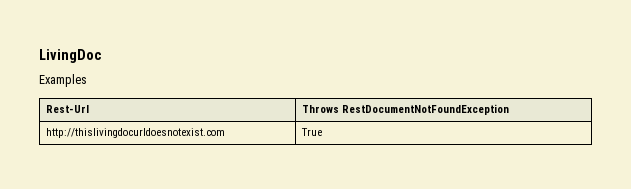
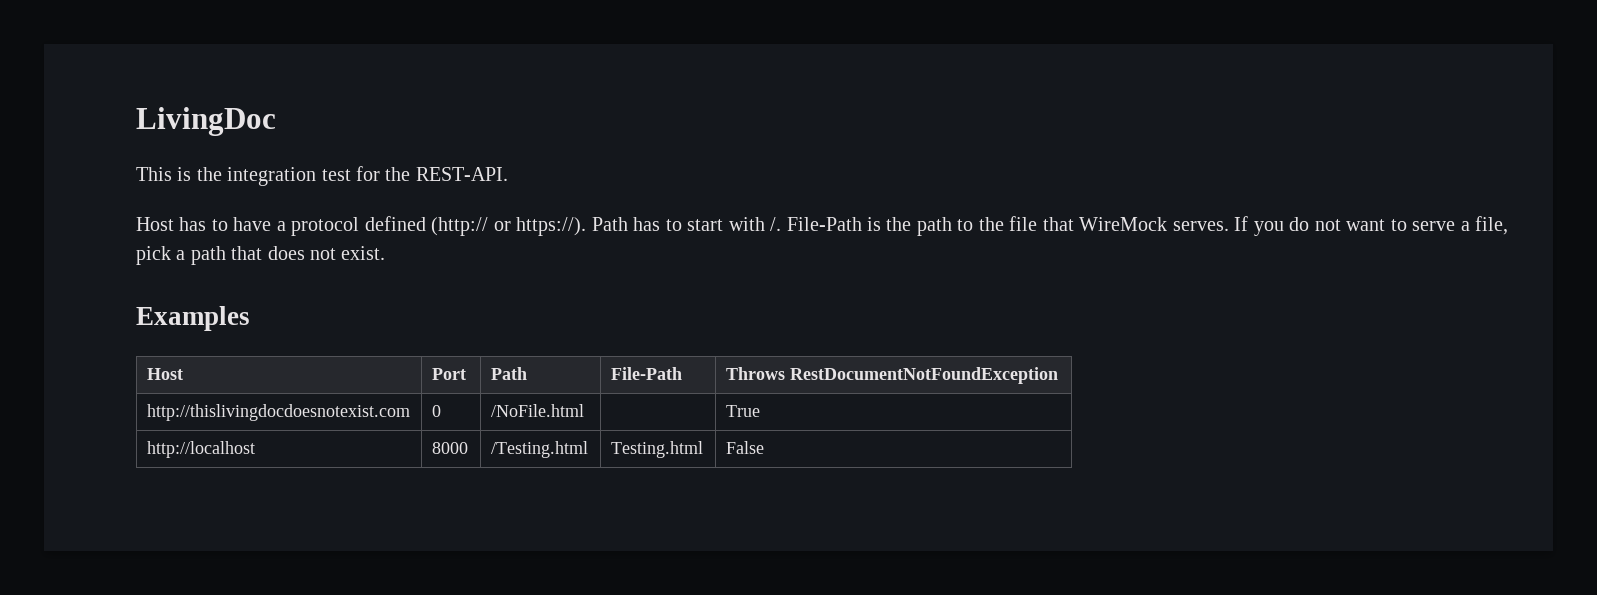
[39,74,87,87] [46,105,90,113] [302,104,510,115] [46,128,226,138] [301,128,323,136] Examples // Rest-Url | Throws RestDocumentNotFoundException // http://thislivingdocurldoesnotexist.com | True -> [136,166,508,186] [136,216,1509,236] [136,246,386,265] [136,306,250,331] [146,368,183,380] [431,368,466,380] [490,367,527,380] [610,367,682,380] [725,367,1058,384] [146,404,410,421] [431,405,441,417] [490,404,584,417] [725,405,760,417] [146,441,255,458] [431,442,468,454] [490,441,588,458] [610,441,703,458] [725,441,764,454] This is the integration test for the REST-API. // Host has to have a protocol defined (http:// or https://). Path has to start with /. File-Path is the path to the file that WireMock serves. If you do not want to serve a file, pick a path that does not exist. // Examples // Host | Port | Path | File-Path | Throws RestDocumentNotFoundException // http://thislivingdocdoesnotexist.com | 0 | /NoFile.html | | True // http://localhost | 8000 | /Testing.html | Testing.html | False

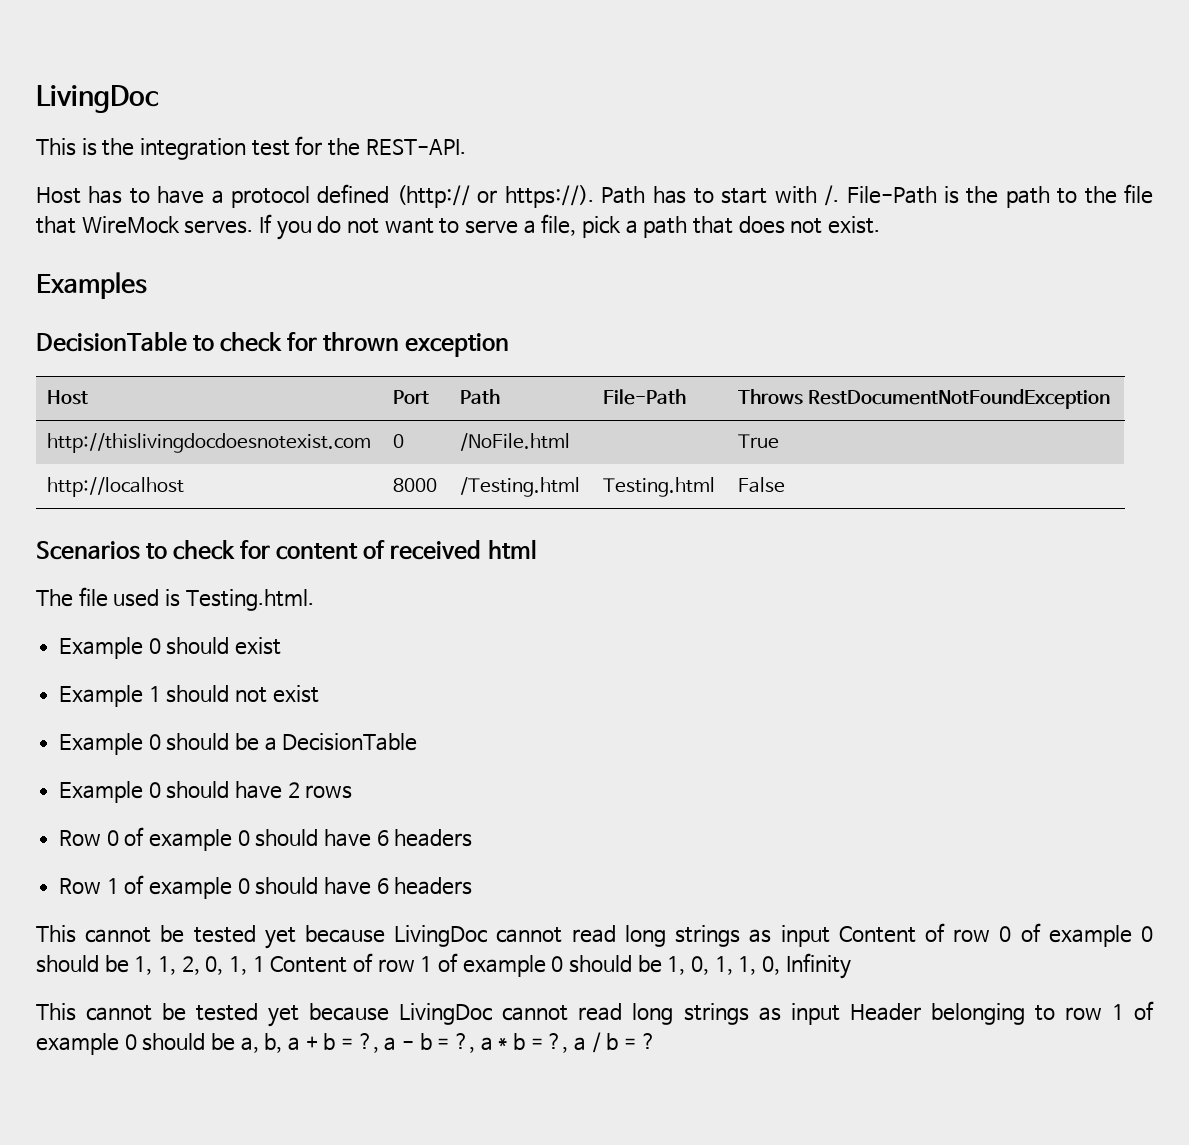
(250, 318) none -> [36,331,510,357] // DecisionTable to check for thrown exception
(764, 447) none -> [36,539,537,560] [36,587,314,611] [59,637,282,659] [59,685,319,707] [59,733,418,755] [59,781,353,803] [59,827,473,851] [59,875,473,899] [36,923,1154,949] [36,953,851,979] [36,1001,1155,1027] [36,1032,656,1055] // Scenarios to check for content of received html // The file used is Testing.html. // Example 0 should exist // Example 1 should not exist // Example 0 should be a DecisionTable // Example 0 should have 2 rows // Row 0 of example 0 should have 6 headers // Row 1 of example 0 should have 6 headers // This cannot be tested yet because LivingDoc cannot read long strings as input Content of row 0 of example 0 should be 1, 1, 2, 0, 1, 1 Content of row 1 of example 0 should be 1, 0, 1, 1, 0, Infinity // This cannot be tested yet because LivingDoc cannot read long strings as input Header belonging to row 1 of example 0 should be a, b, a + b = ?, a - b = ?, a * b = ?, a / b = ?

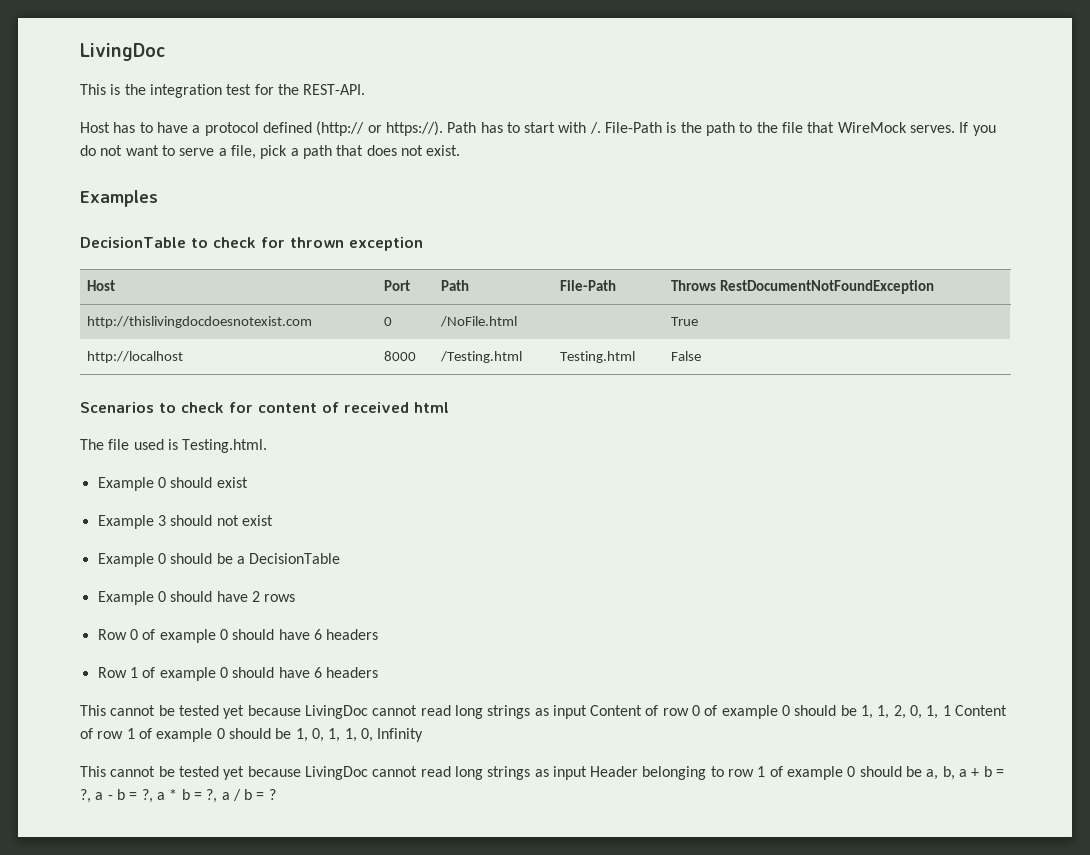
[148,686,161,702] 1 -> [157,515,166,526] 3

